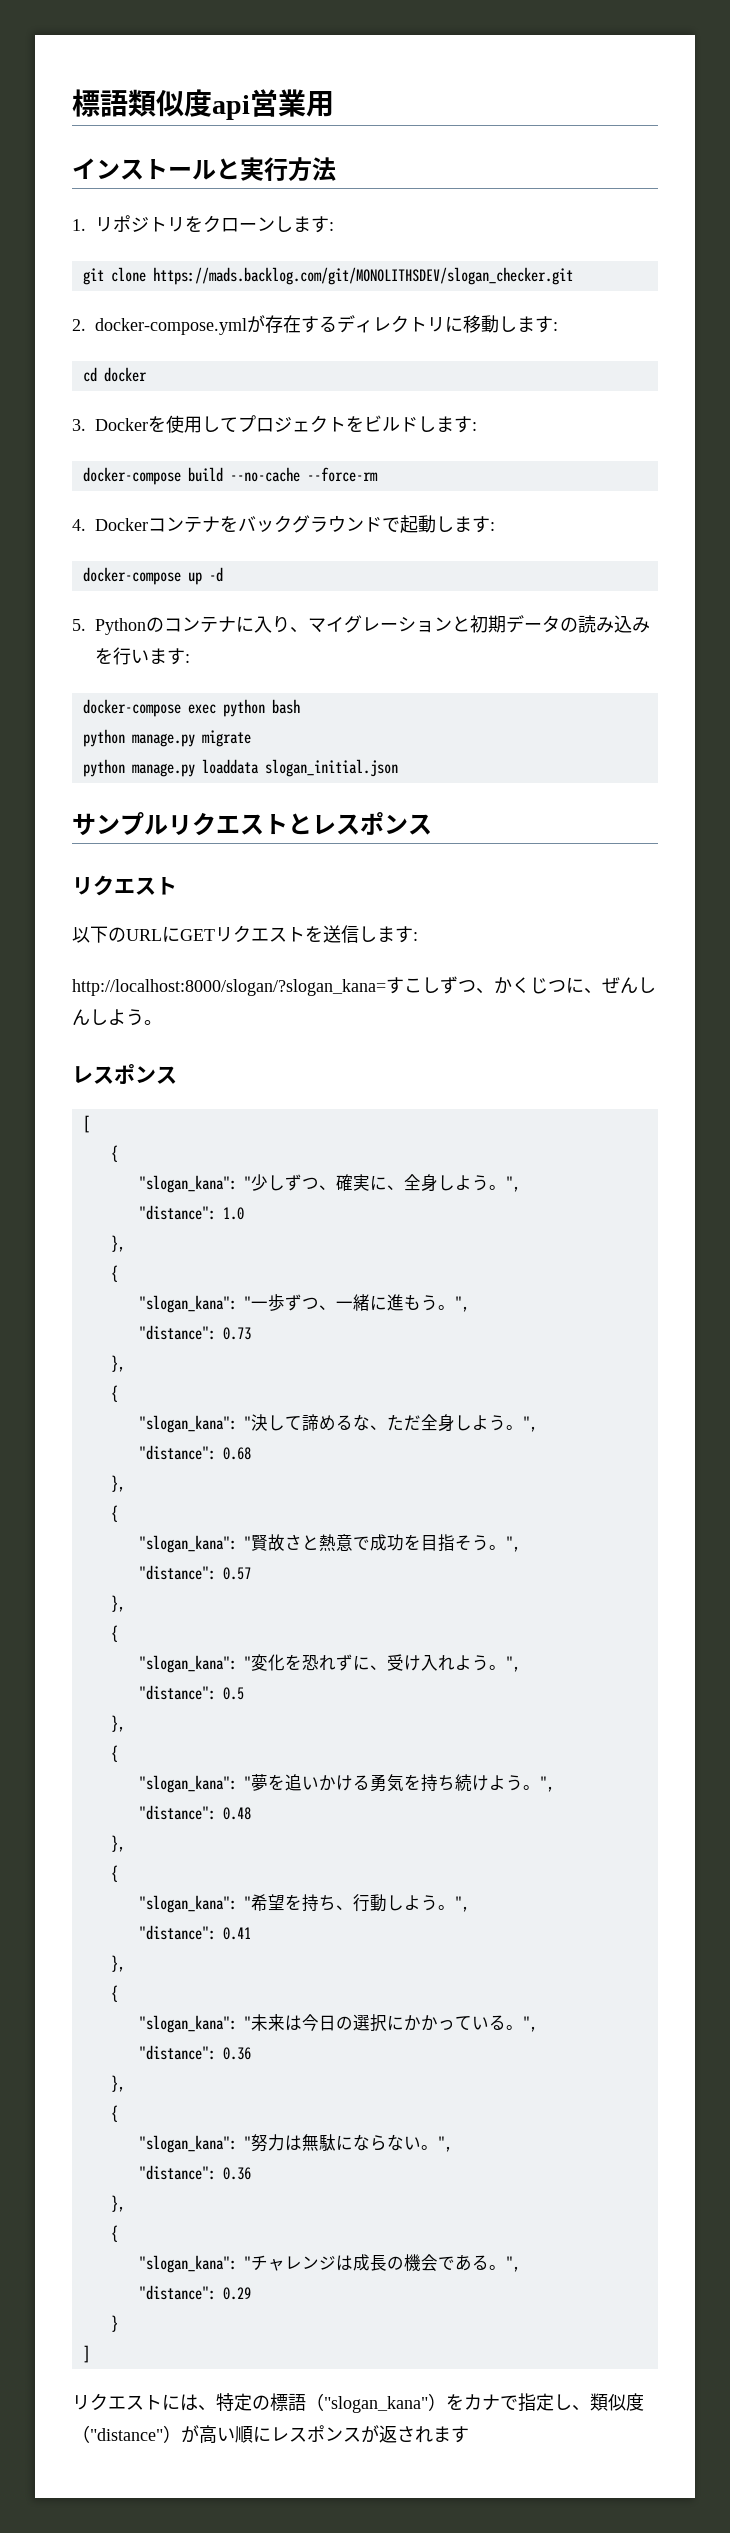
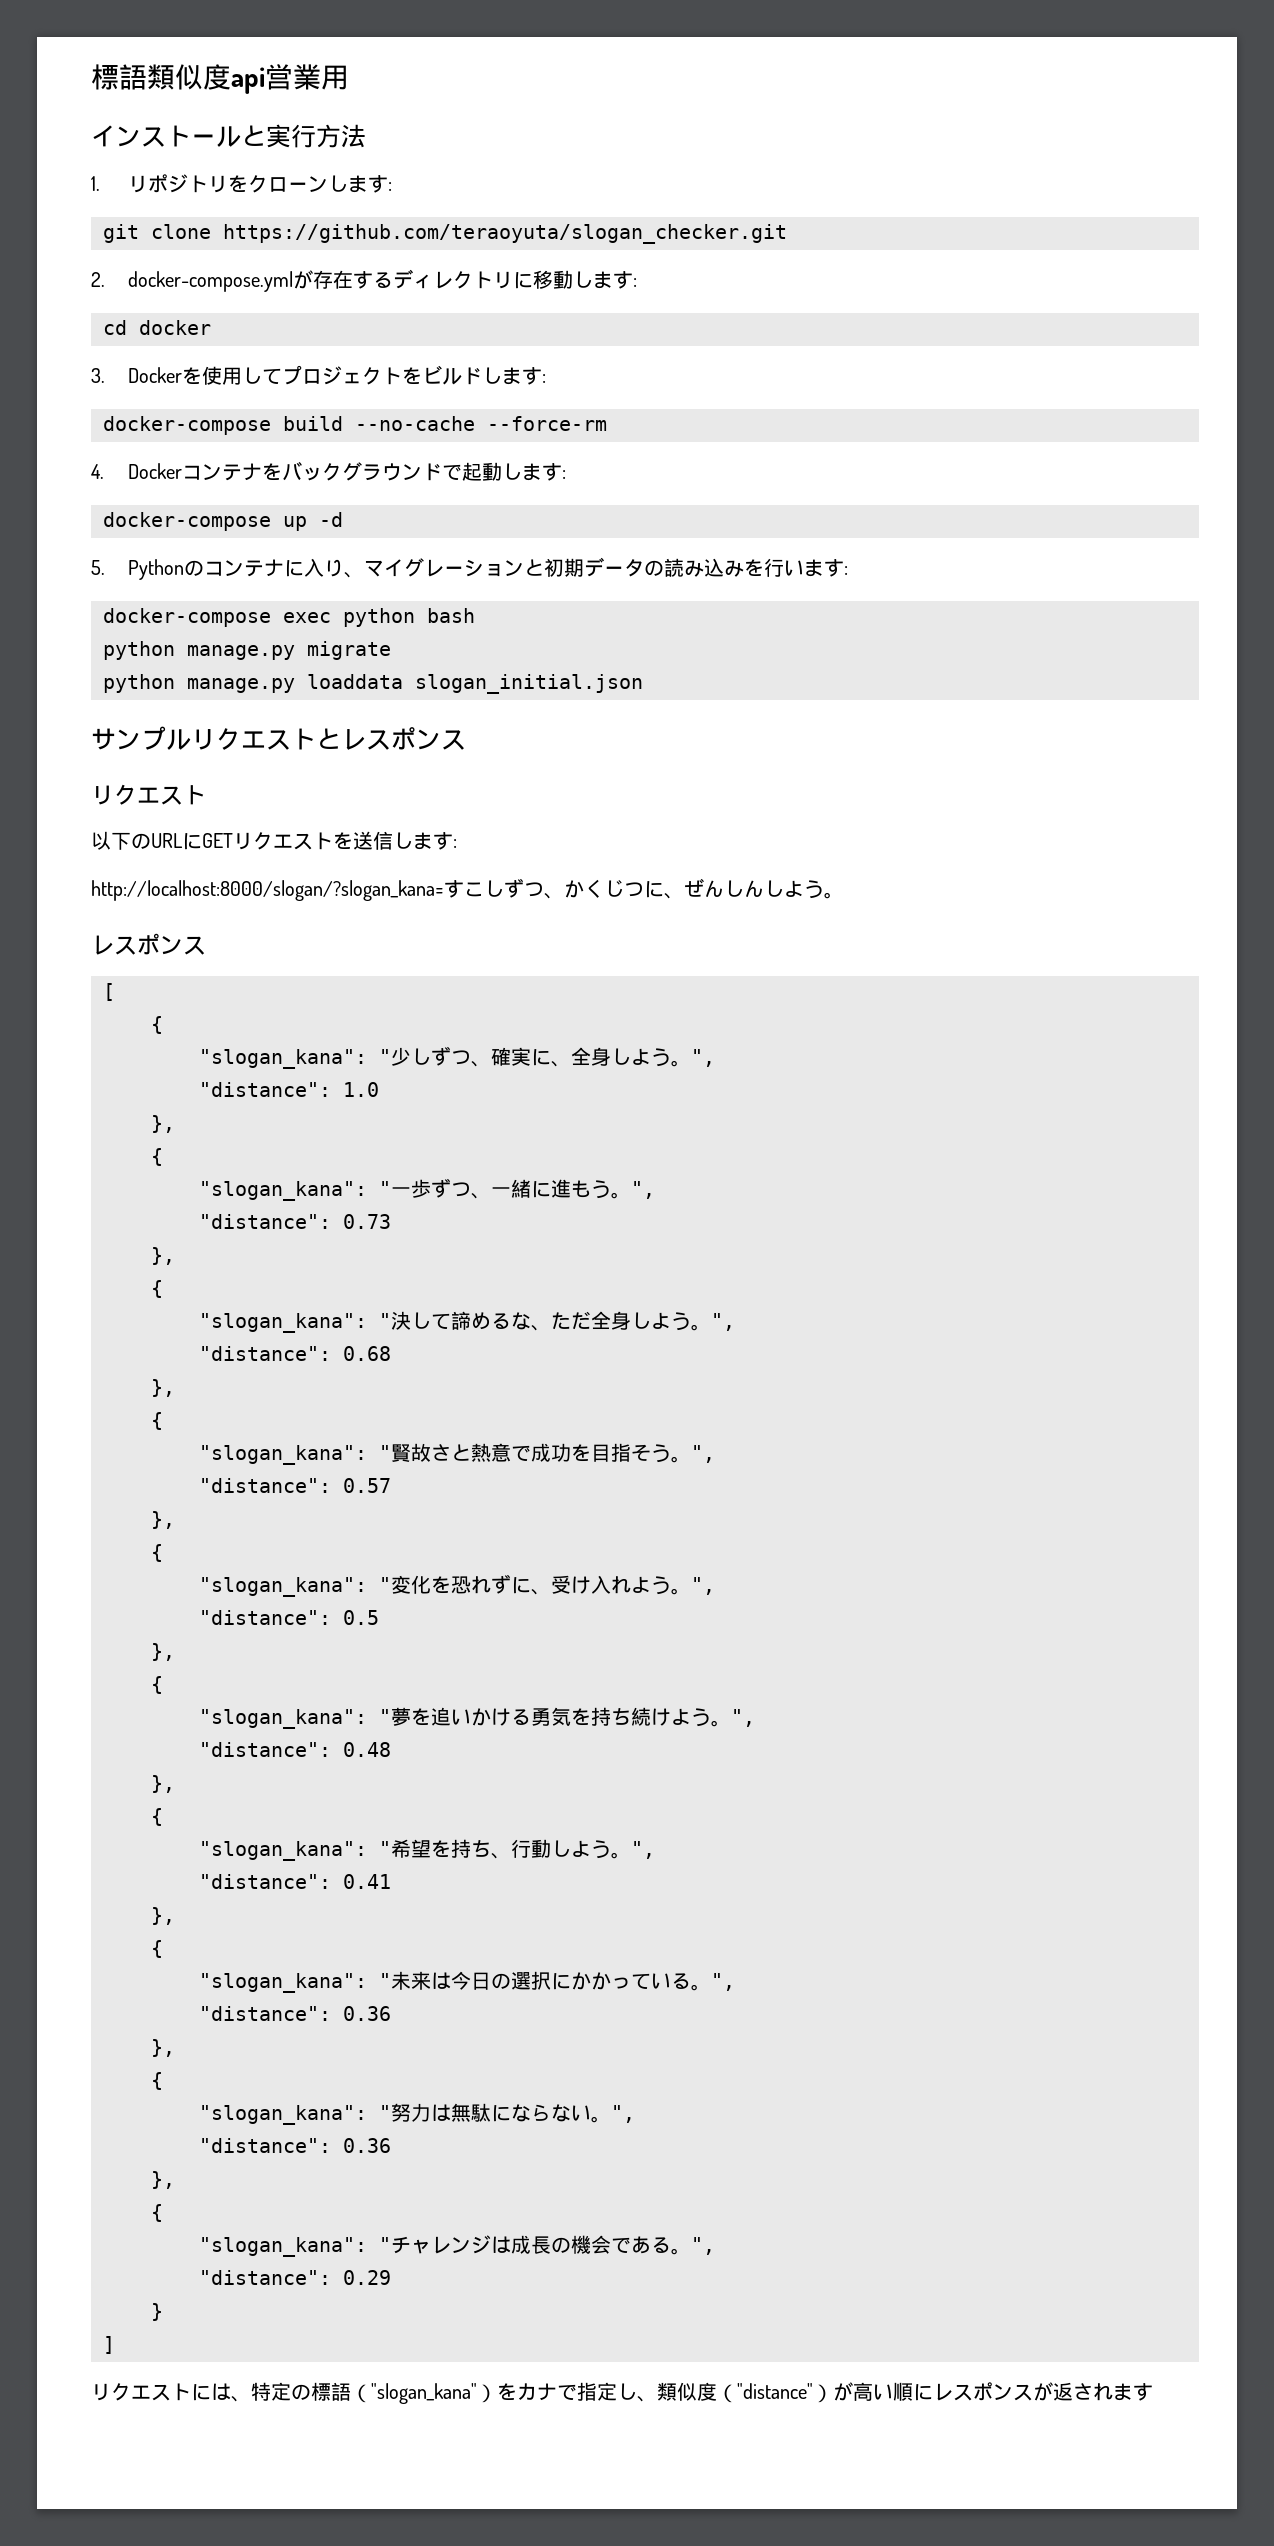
[152,267,573,285] https://mads.backlog.com/git/MONOLITHSDEV/slogan_checker.git -> [223,224,787,244] https://github.com/teraoyuta/slogan_checker.git

